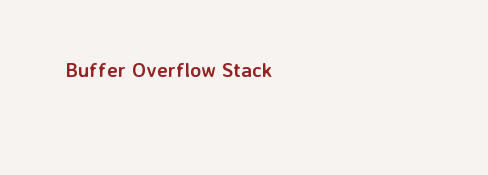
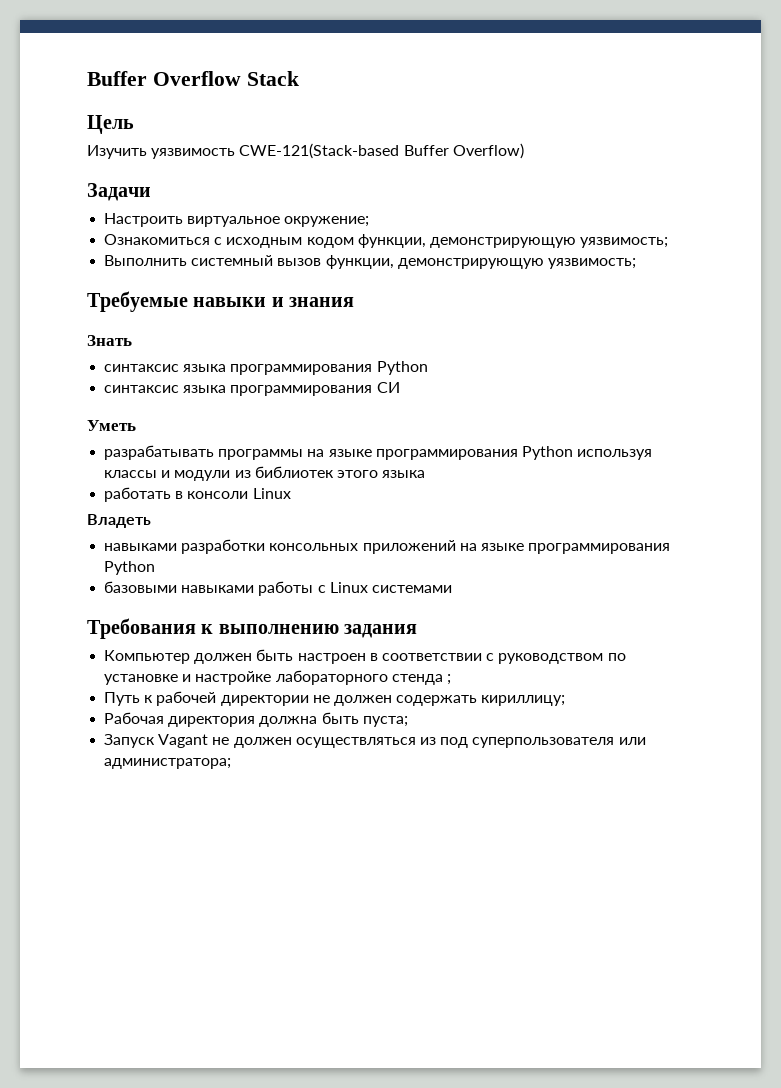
(272, 70) none -> [87,115,134,134] [87,143,524,159] [87,183,151,201] [104,213,370,227] [104,234,669,248] [104,255,636,269] [87,291,355,312] [87,335,132,346] [104,361,428,375] [104,382,400,396] [87,420,136,431] [104,445,653,460] [104,466,426,481] [104,487,291,502] [87,514,151,528] [104,539,671,554] [104,561,156,575] [104,581,452,596] [87,618,418,639] [104,649,626,664] [104,670,451,685] [104,691,566,706] [104,712,408,727] [104,734,646,748] [104,758,232,769] // Цель // Изучить уязвимость CWE-121(Stack-based Buffer Overflow) // Задачи // Настроить виртуальное окружение; // Ознакомиться с исходным кодом функции, демонстрирующую уязвимость; // Выполнить системный вызов функции, демонстрирующую уязвимость; // Требуемые навыки и знания // Знать // синтаксис языка программирования Python // синтаксис языка программирования СИ // Уметь // разрабатывать программы на языке программирования Python используя классы и модули из библиотек этого языка // работать в консоли Linux // Владеть // навыками разработки консольных приложений на языке программирования Python // базовыми навыками работы с Linux системами // Требования к выполнению задания // Компьютер должен быть настроен в соответствии с руководством по установке и настройке лабораторного стенда ; // Путь к рабочей директории не должен содержать кириллицу; // Рабочая директория должна быть пуста; // Запуск Vagant не должен осуществляться из под суперпользователя или администратора;

